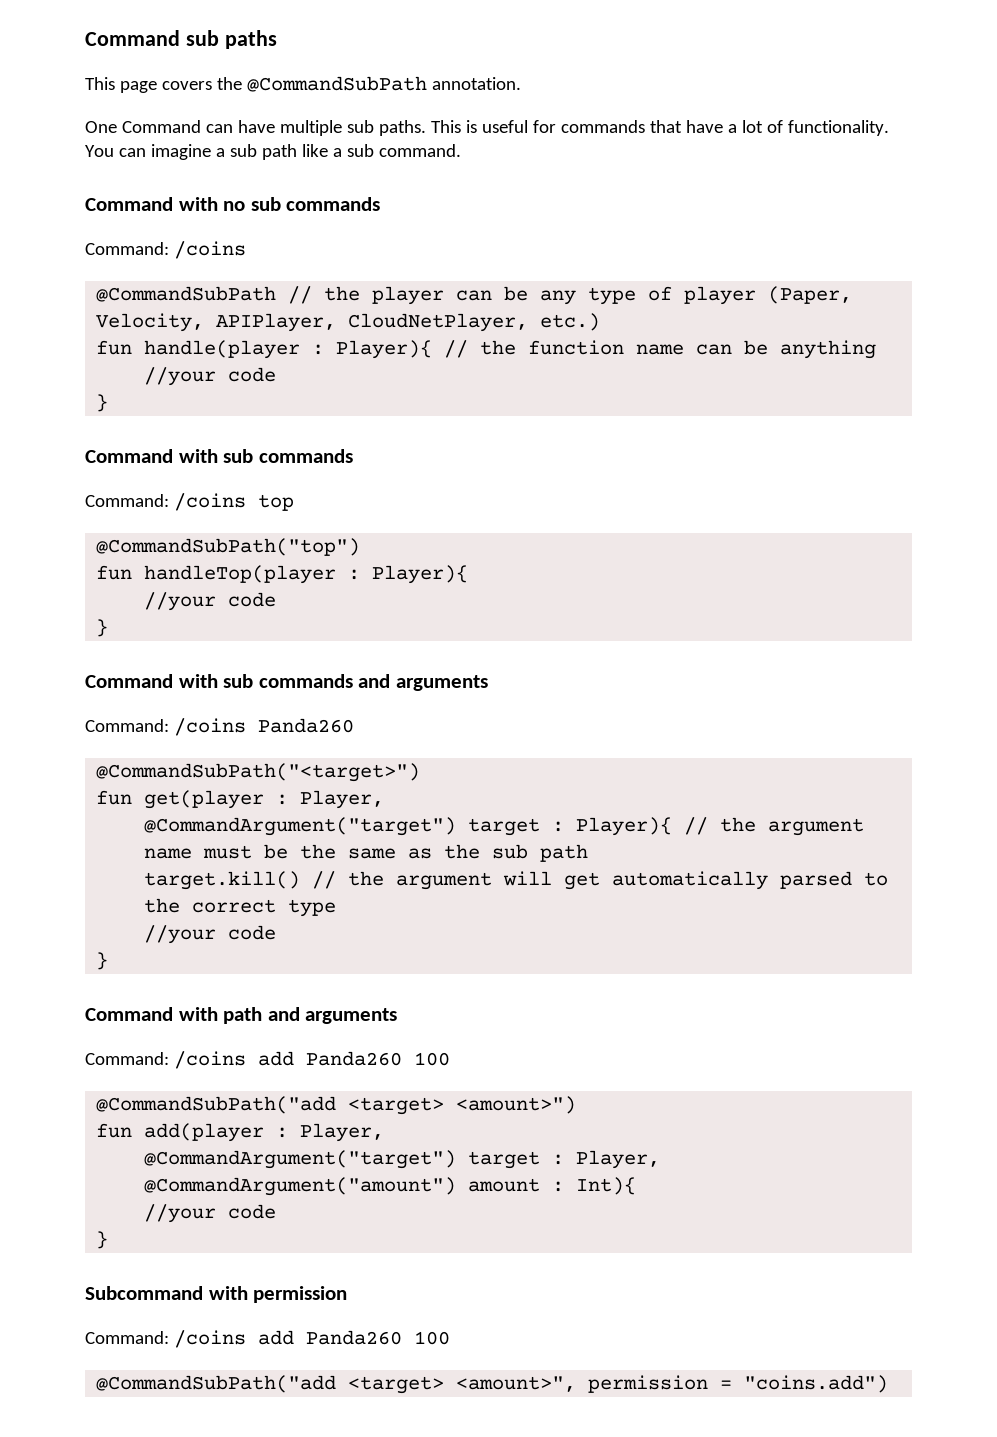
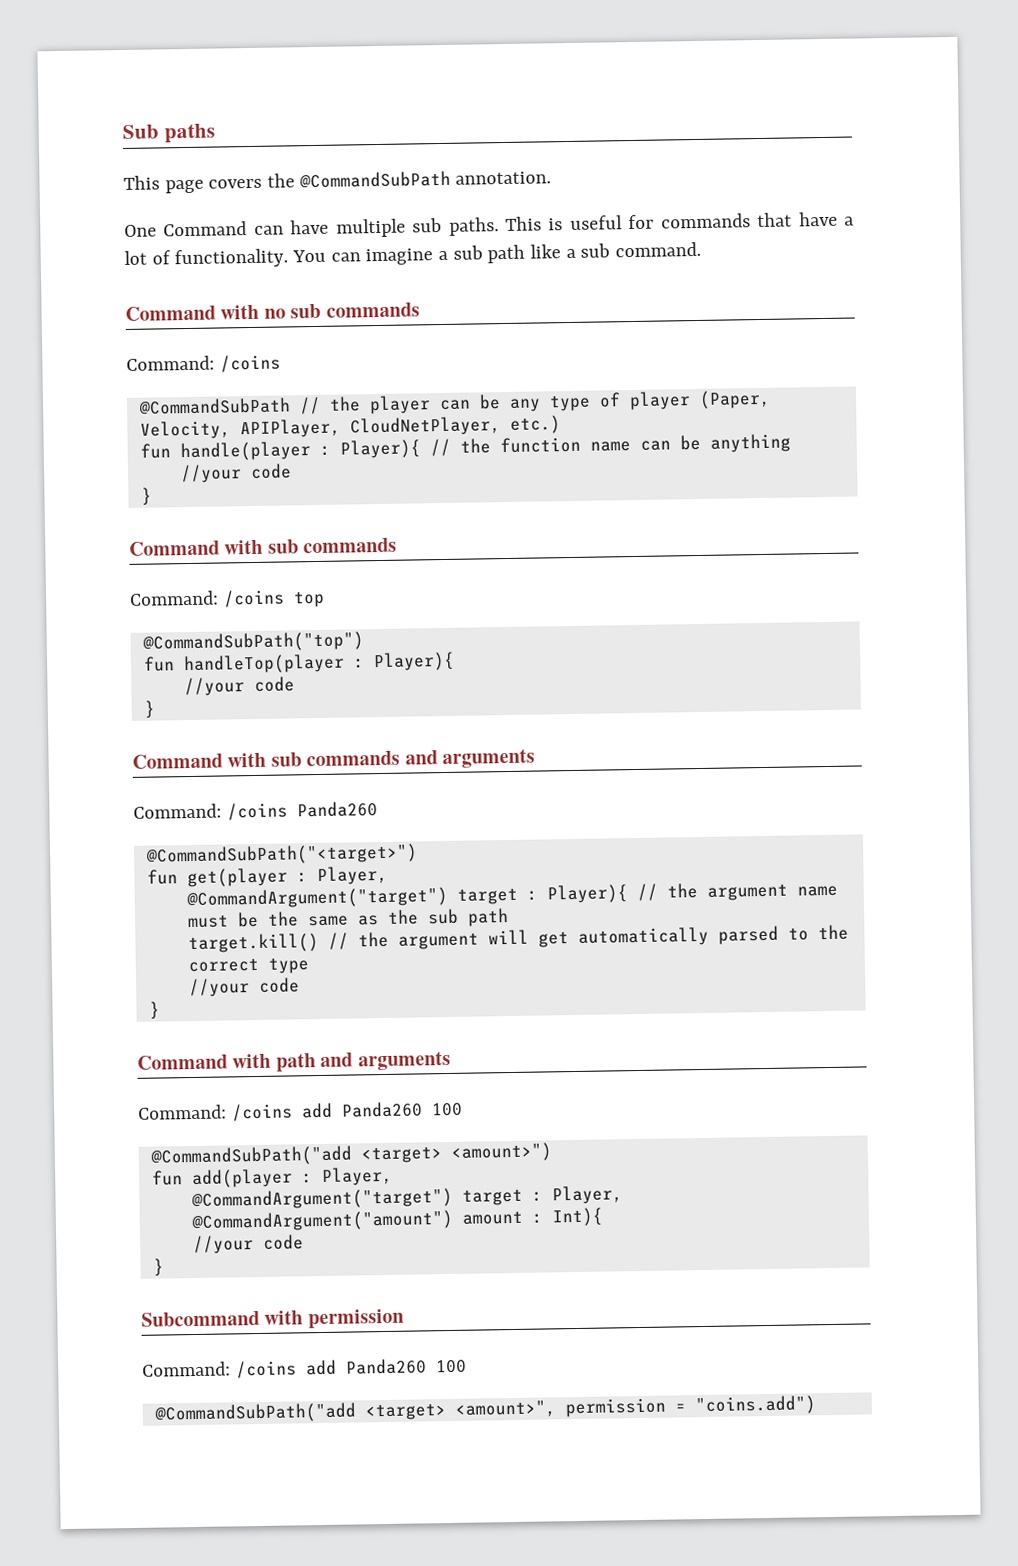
[85,30,219,46] Command sub -> [122,124,159,139] Sub

